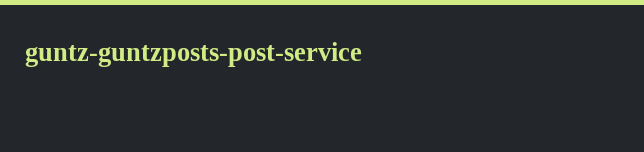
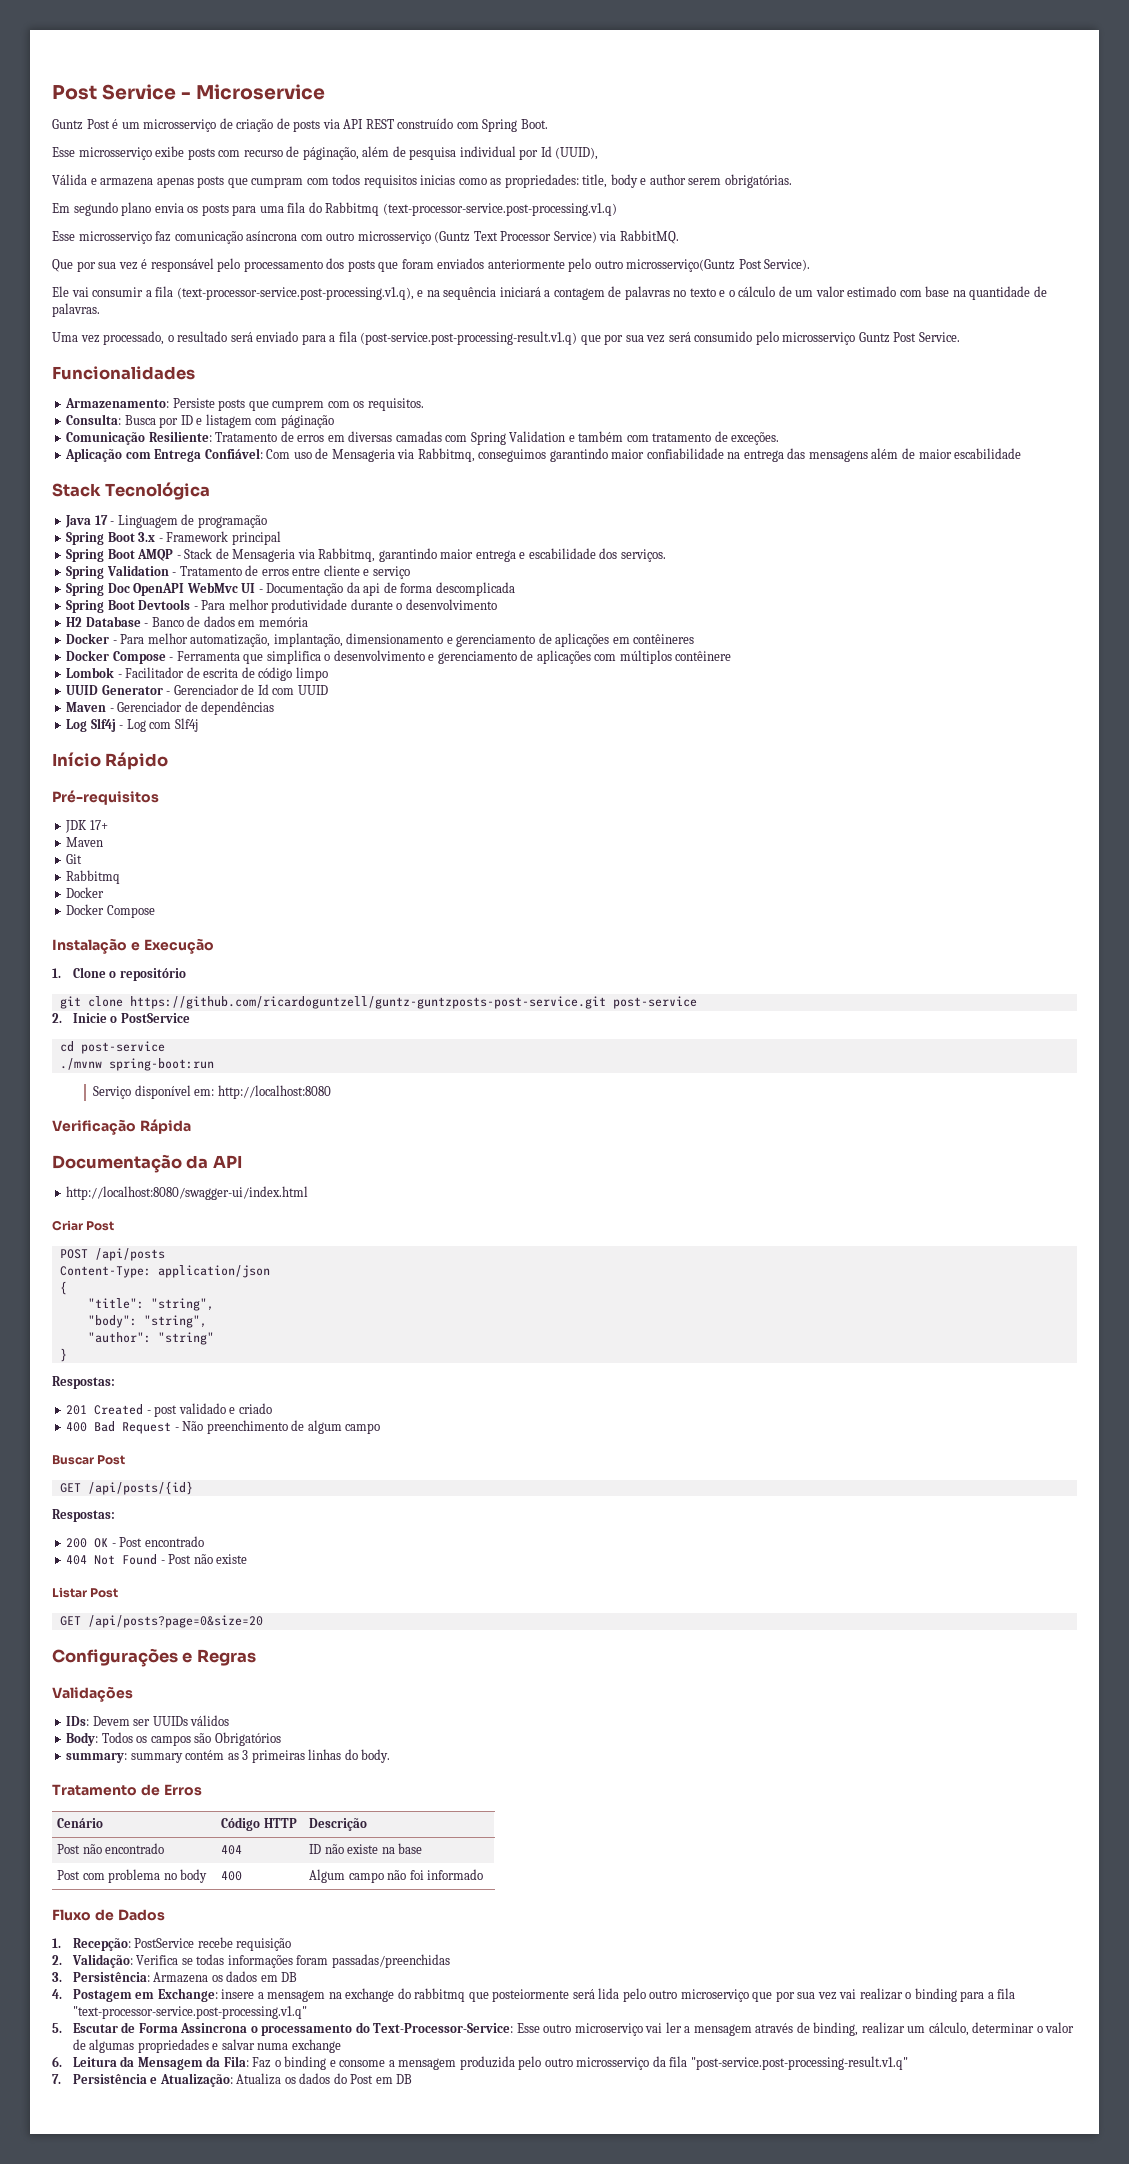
[25,42,362,67] guntz-guntzposts-post-service -> [52,84,326,100] [52,118,548,132] [52,146,599,160] [52,174,792,188] [52,202,617,216] [52,230,679,244] [52,258,811,272] [52,286,1047,300] [52,303,100,317] [52,331,960,345] [52,366,195,380] [65,398,424,411] [66,414,334,428] [66,431,780,445] [65,448,1022,462] [52,482,211,500] [65,514,267,528] [66,531,281,545] [66,548,666,562] [66,565,410,579] [66,582,515,596] [66,599,497,613] [66,616,308,627] [66,633,695,647] [66,650,732,664] [66,667,328,681] [66,684,328,695] [66,701,275,715] [66,718,198,732] [52,752,169,770] [52,790,159,805] [65,820,108,833] [66,837,104,847] [66,854,83,864] [66,870,121,884] [66,887,105,898] [66,904,155,918] [52,938,214,954] [52,967,186,981] [59,996,697,1009] [52,1013,190,1023] [59,1041,165,1054] [59,1058,214,1071] [93,1085,331,1099] [52,1119,191,1135] [52,1154,242,1173] [66,1186,309,1200] [52,1220,115,1231] [59,1248,165,1261] [59,1265,270,1278] [59,1281,67,1295] [87,1298,214,1311] [87,1315,207,1328] [87,1332,214,1345] [59,1348,67,1362] [52,1376,115,1389] [66,1403,272,1417] [66,1420,381,1434] [52,1455,126,1465] [59,1481,193,1495] [52,1509,115,1522] [66,1536,204,1548] [66,1554,248,1565] [52,1587,119,1598] [59,1615,263,1628] [52,1648,256,1667] [52,1686,133,1702] [66,1715,230,1726] [66,1732,281,1746] [66,1749,391,1763] [52,1784,202,1796] [57,1818,104,1828] [221,1817,297,1831] [309,1818,368,1831] [57,1843,165,1854] [221,1845,243,1855] [309,1843,423,1854] [57,1869,208,1883] [221,1871,243,1881] [309,1869,484,1883] [52,1909,165,1921] [52,1937,292,1951] [52,1954,450,1968] [52,1971,298,1983] [52,1988,1016,2002] [72,2006,307,2019] [52,2022,1075,2036] [72,2039,341,2053] [52,2056,908,2070] [52,2073,413,2087] Post Service - Microservice // Guntz Post é um microsserviço de criação de posts via API REST construído com Spring Boot. // Esse microsserviço exibe posts com recurso de páginação, além de pesquisa individual por Id (UUID), // Válida e armazena apenas posts que cumpram com todos requisitos inicias como as propriedades: title, body e author serem obrigatórias. // Em segundo plano envia os posts para uma fila do Rabbitmq (text-processor-service.post-processing.v1.q) // Esse microsserviço faz comunicação asíncrona com outro microsserviço (Guntz Text Processor Service) via RabbitMQ. // Que por sua vez é responsável pelo processamento dos posts que foram enviados anteriormente pelo outro microsserviço(Guntz Post Service). // Ele vai consumir a fila (text-processor-service.post-processing.v1.q), e na sequência iniciará a contagem de palavras no texto e o cálculo de um valor estimado com base na quantidade de palavras. // Uma vez processado, o resultado será enviado para a fila (post-service.post-processing-result.v1.q) que por sua vez será consumido pelo microsserviço Guntz Post Service. // Funcionalidades // Armazenamento: Persiste posts que cumprem com os requisitos. // Consulta: Busca por ID e listagem com páginação // Comunicação Resiliente: Tratamento de erros em diversas camadas com Spring Validation e também com tratamento de exceções. // Aplicação com Entrega Confiável: Com uso de Mensageria via Rabbitmq, conseguimos garantindo maior confiabilidade na entrega das mensagens além de maior escabilidade // Stack Tecnológica // Java 17 - Linguagem de programação // Spring Boot 3.x - Framework principal // Spring Boot AMQP - Stack de Mensageria via Rabbitmq, garantindo maior entrega e escabilidade dos serviços. // Spring Validation - Tratamento de erros entre cliente e serviço // Spring Doc OpenAPI WebMvc UI - Documentação da api de forma descomplicada // Spring Boot Devtools - Para melhor produtividade durante o desenvolvimento // H2 Database - Banco de dados em memória // Docker - Para melhor automatização, implantação, dimensionamento e gerenciamento de aplicações em contêineres // Docker Compose - Ferramenta que simplifica o desenvolvimento e gerenciamento de aplicações com múltiplos contêinere // Lombok - Facilitador de escrita de código limpo // UUID Generator - Gerenciador de Id com UUID // Maven - Gerenciador de dependências // Log Slf4j - Log com Slf4j // Início Rápido // Pré-requisitos // JDK 17+ // Maven // Git // Rabbitmq // Docker // Docker Compose // Instalação e Execução // 1. Clone o repositório // git clone https://github.com/ricardoguntzell/guntz-guntzposts-post-service.git post-service // 2. Inicie o PostService // cd post-service // ./mvnw spring-boot:run // Serviço disponível em: http://localhost:8080 // Verificação Rápida // Documentação da API // http://localhost:8080/swagger-ui/index.html // Criar Post // POST /api/posts // Content-Type: application/json // { // "title": "string", // "body": "string", // "author": "string" // } // Respostas: // 201 Created - post validado e criado // 400 Bad Request - Não preenchimento de algum campo // Buscar Post // GET /api/posts/{id} // Respostas: // 200 OK - Post encontrado // 404 Not Found - Post não existe // Listar Post // GET /api/posts?page=0&size=20 // Configurações e Regras // Validações // IDs: Devem ser UUIDs válidos // Body: Todos os campos são Obrigatórios // summary: summary contém as 3 primeiras linhas do body. // Tratamento de Erros // Cenário | Código HTTP | Descrição // Post não encontrado | 404 | ID não existe na base // Post com problema no body | 400 | Algum campo não foi informado // Fluxo de Dados // 1. Recepção: PostService recebe requisição // 2. Validação: Verifica se todas informações foram passadas/preenchidas // 3. Persistência: Armazena os dados em DB // 4. Postagem em Exchange: insere a mensagem na exchange do rabbitmq que posteiormente será lida pelo outro microserviço que por sua vez vai realizar o binding para a fila "text-processor-service.post-processing.v1.q" // 5. Escutar de Forma Assincrona o processamento do Text-Processor-Service: Esse outro microserviço vai ler a mensagem através de binding, realizar um cálculo, determinar o valor de algumas propriedades e salvar numa exchange // 6. Leitura da Mensagem da Fila: Faz o binding e consome a mensagem produzida pelo outro microsserviço da fila "post-service.post-processing-result.v1.q" // 7. Persistência e Atualização: Atualiza os dados do Post em DB

